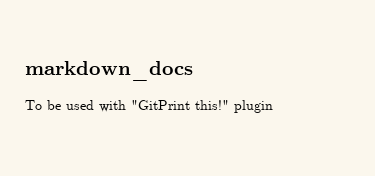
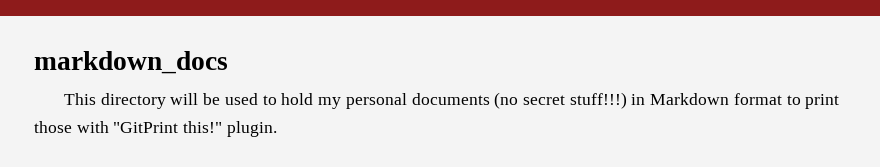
[25,100,94,110] To be used -> [63,92,840,109] [34,121,72,133] This directory will be used to hold my personal documents (no secret stuff!!!) in Markdown format to print those
[234,100,273,113] plugin -> [226,121,277,137] plugin.

